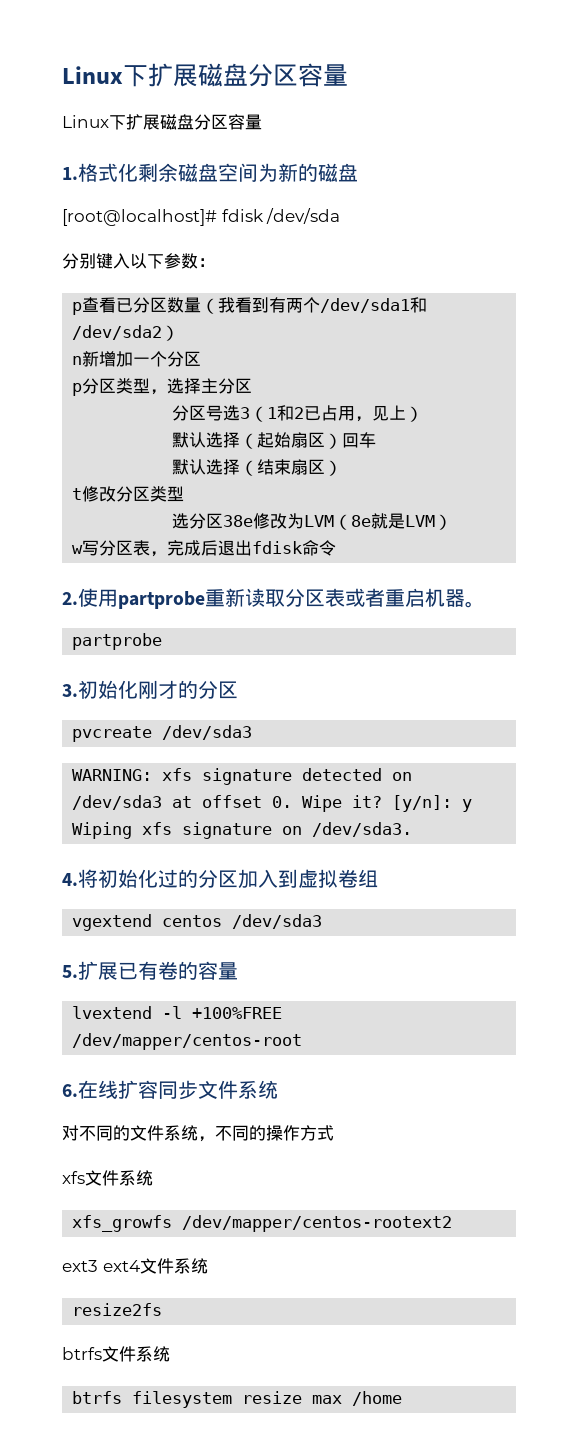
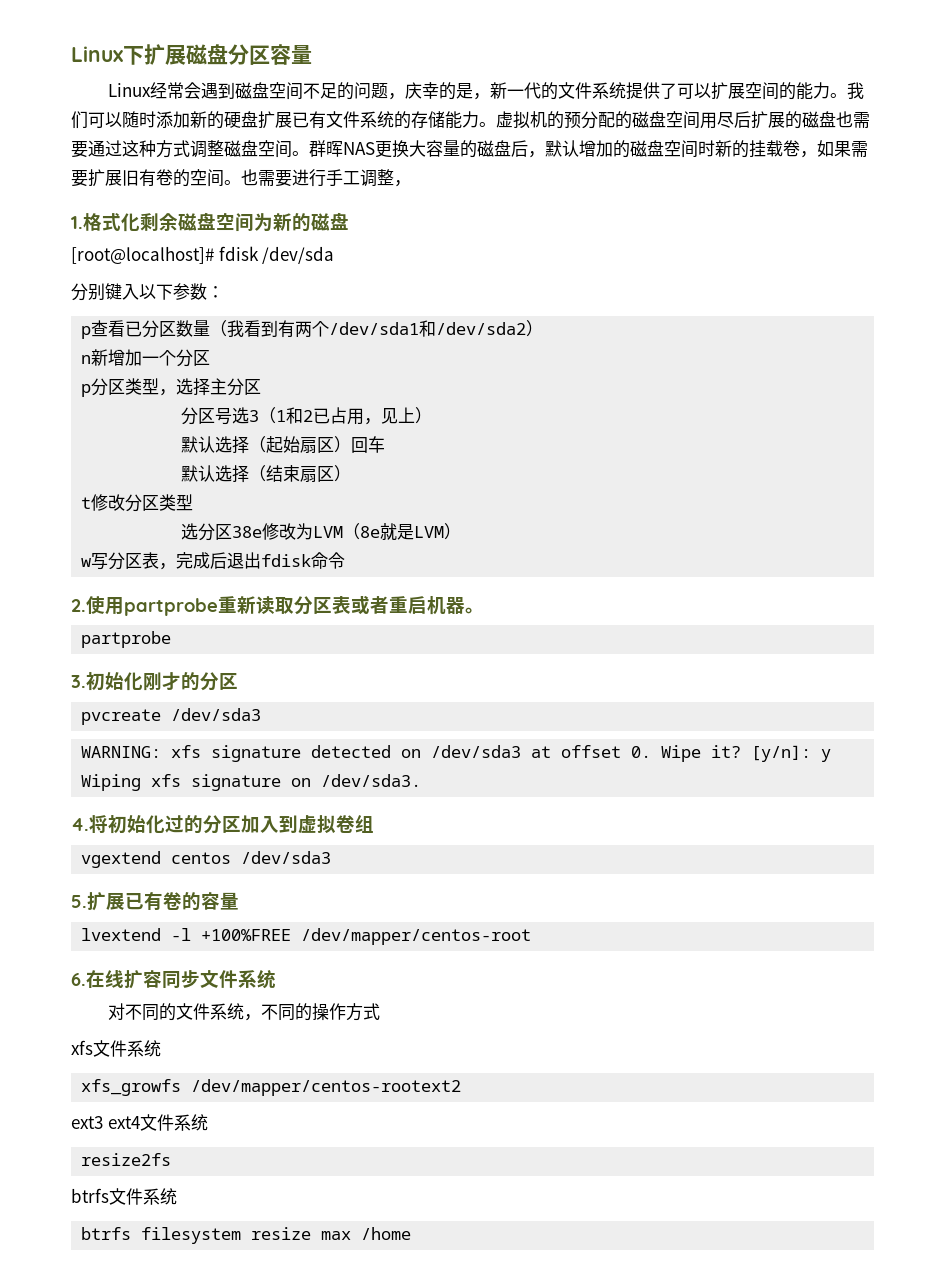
[109,114,262,130] 下扩展磁盘分区容量 -> [149,82,864,100] [71,111,870,129] [71,140,868,158] [71,169,411,187] 经常会遇到磁盘空间不足的问题，庆幸的是，新一代的文件系统提供了可以扩展空间的能力。我们可以随时添加新的硬盘扩展已有文件系统的存储能力。虚拟机的预分配的磁盘空间用尽后扩展的磁盘也需要通过这种方式调整磁盘空间。群晖NAS更换大容量的磁盘后，默认增加的磁盘空间时新的挂载卷，如果需要扩展旧有卷的空间。也需要进行手工调整，

